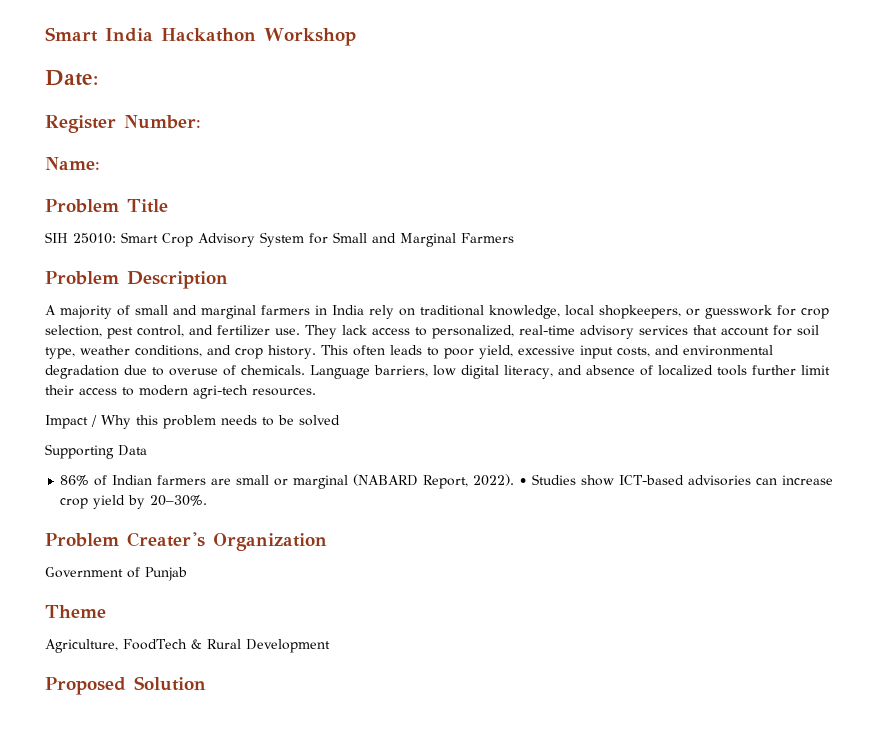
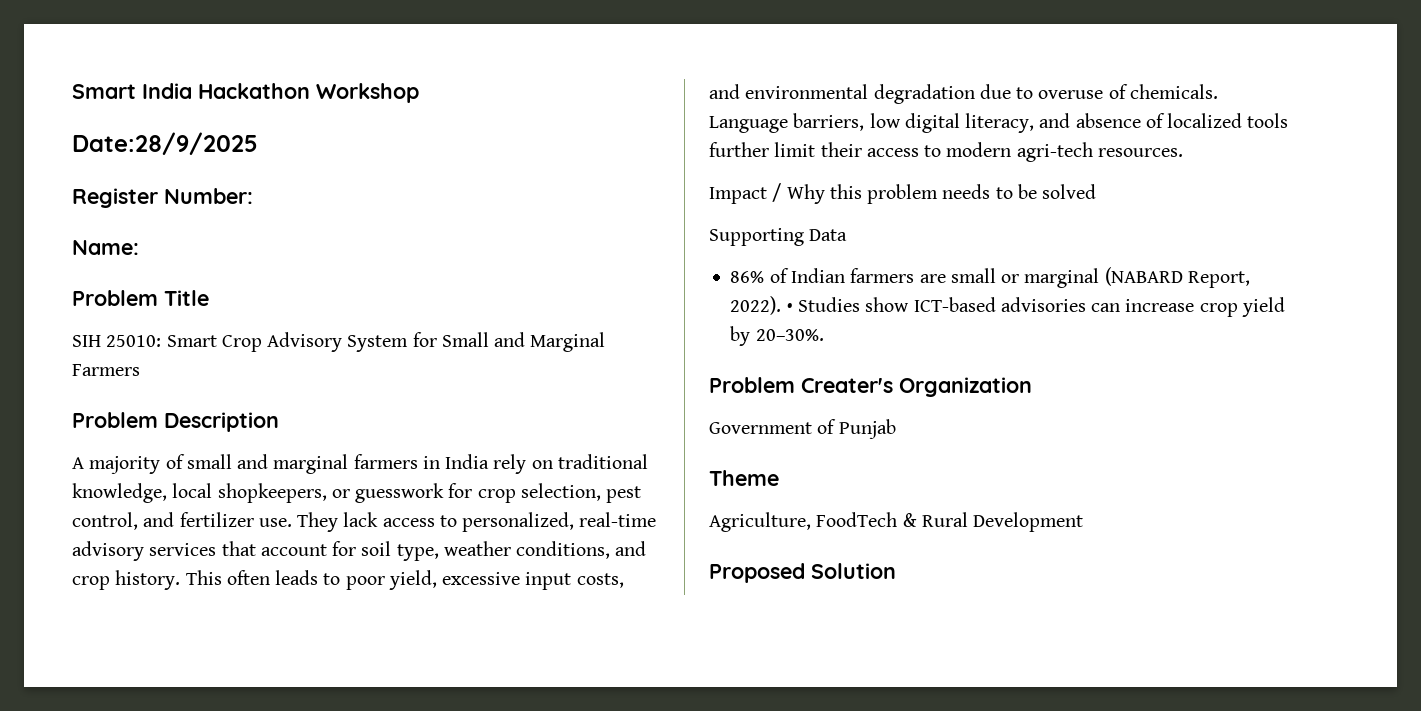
[45,70,98,86] Date: -> [72,132,258,155] Date:28/9/2025

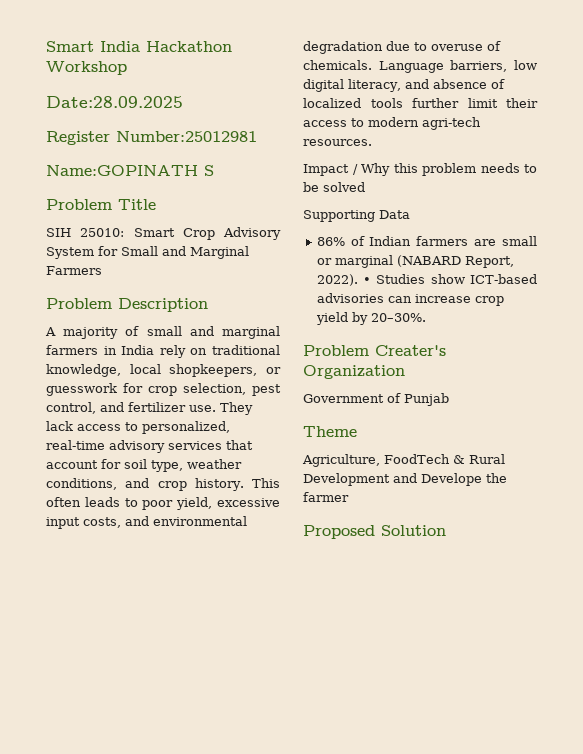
[72,132,258,155] Date:28/9/2025 -> [46,96,183,108] Date:28.09.2025
[164,188,253,204] [72,240,139,255] Number: // Name: -> [116,131,257,142] [46,165,214,176] Number:25012981 // Name:GOPINATH S
(1084, 522) none -> [393,473,507,486] [303,492,349,502] and Develope the farmer

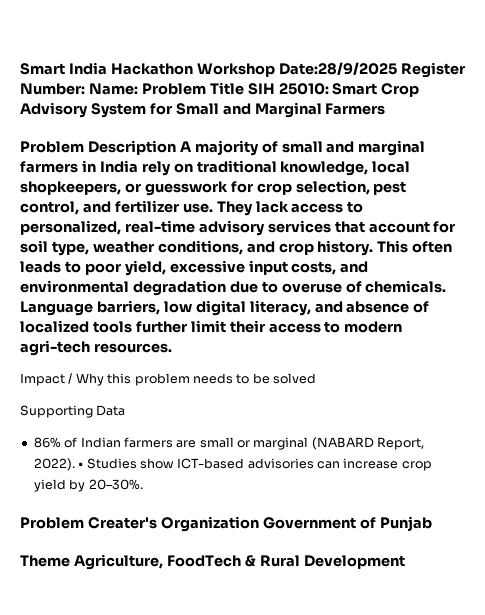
[46,96,183,108] [46,131,257,145] [46,165,214,176] // Date:28.09.2025 // Register Number:25012981 // Name:GOPINATH S // -> [278,62,465,78] [20,83,138,95] Date:28/9/2025 Register Number: Name:
(156, 204) // -> (244, 88) none
(208, 305) // -> (176, 147) none
(405, 372) // -> (259, 524) none
(357, 431) // -> (70, 561) none
[393,473,507,486] [303,492,349,502] [303,525,446,539] and Develope the farmer // Proposed Solution -> (405, 562) none

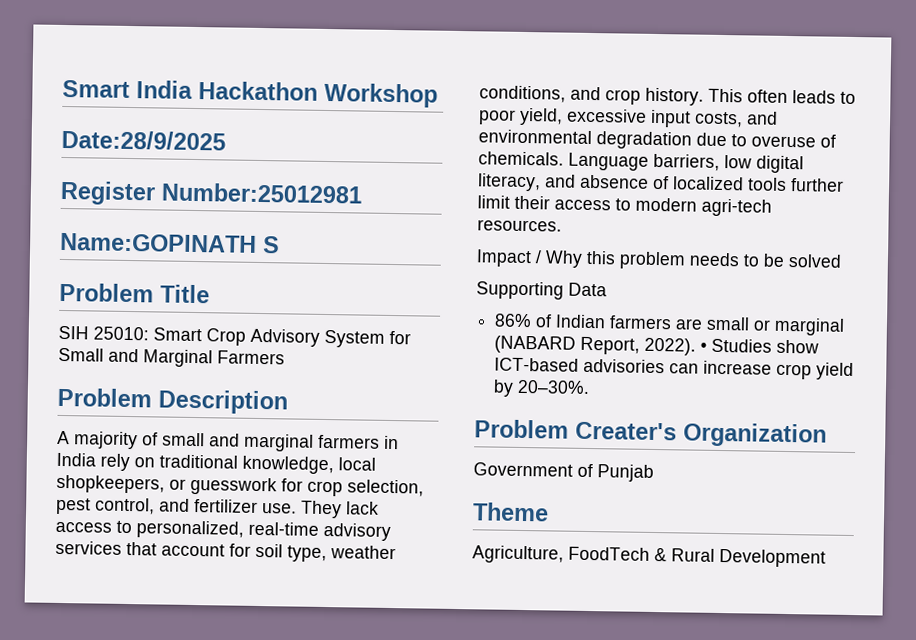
(275, 70) none -> (438, 95) //
[400,62,465,78] [20,83,138,95] Register Number: Name: -> [60,180,363,206] [60,232,280,254] // Register Number:25012981 // Name:GOPINATH S //
(244, 88) none -> (210, 294) //
(176, 147) none -> (288, 402) //
(259, 524) none -> (827, 435) //
(70, 561) none -> (549, 512) //

